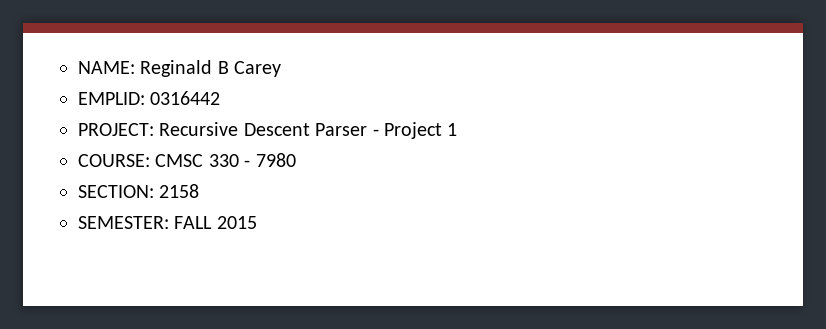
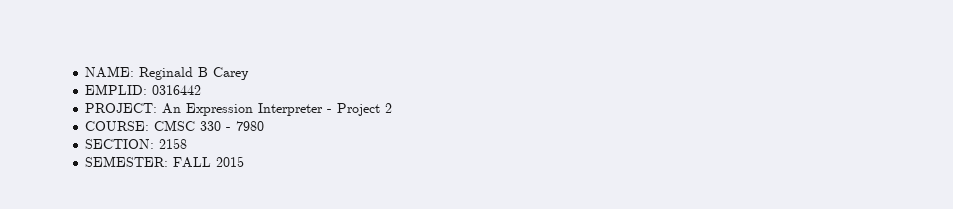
[159,122,368,136] Recursive Descent Parser -> [162,103,324,116] An Expression Interpreter
[447,123,458,136] 1 -> [385,103,393,113] 2

